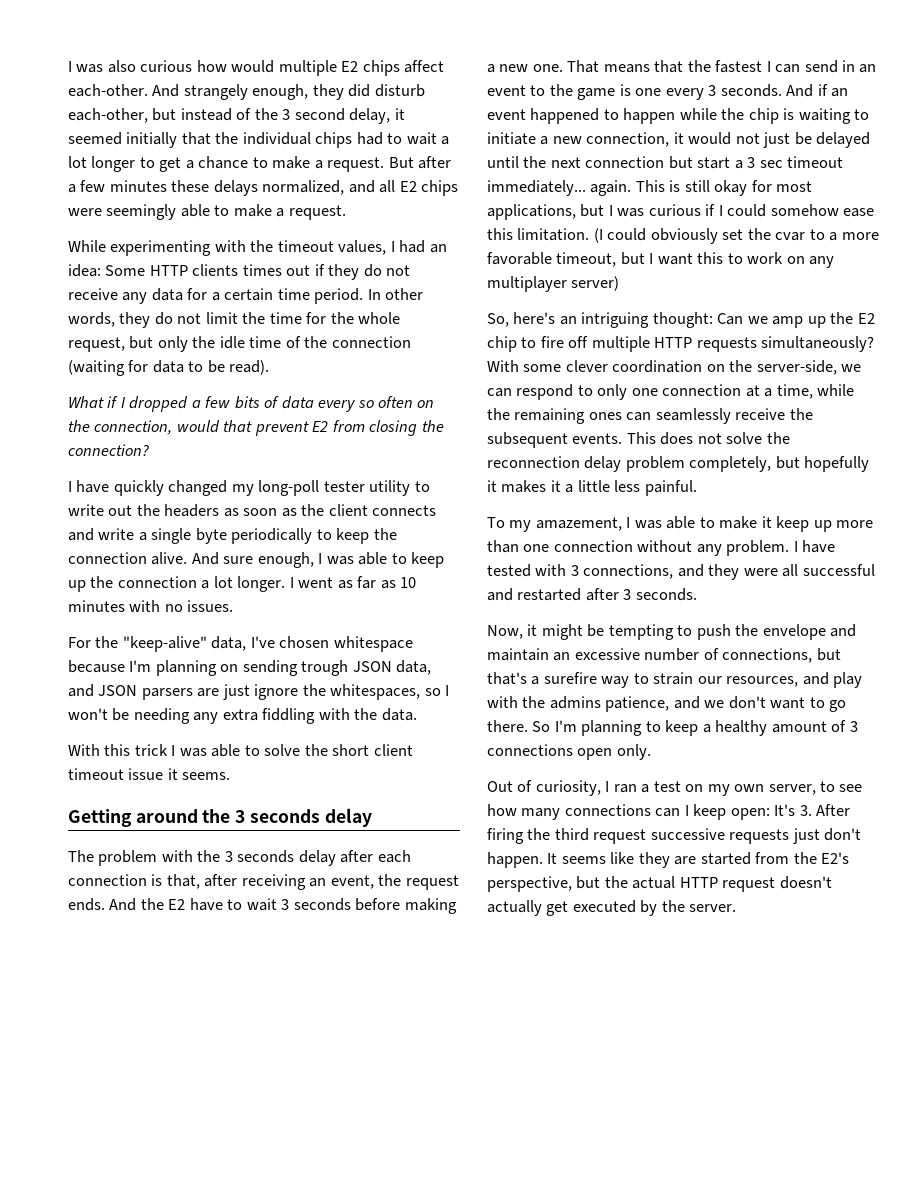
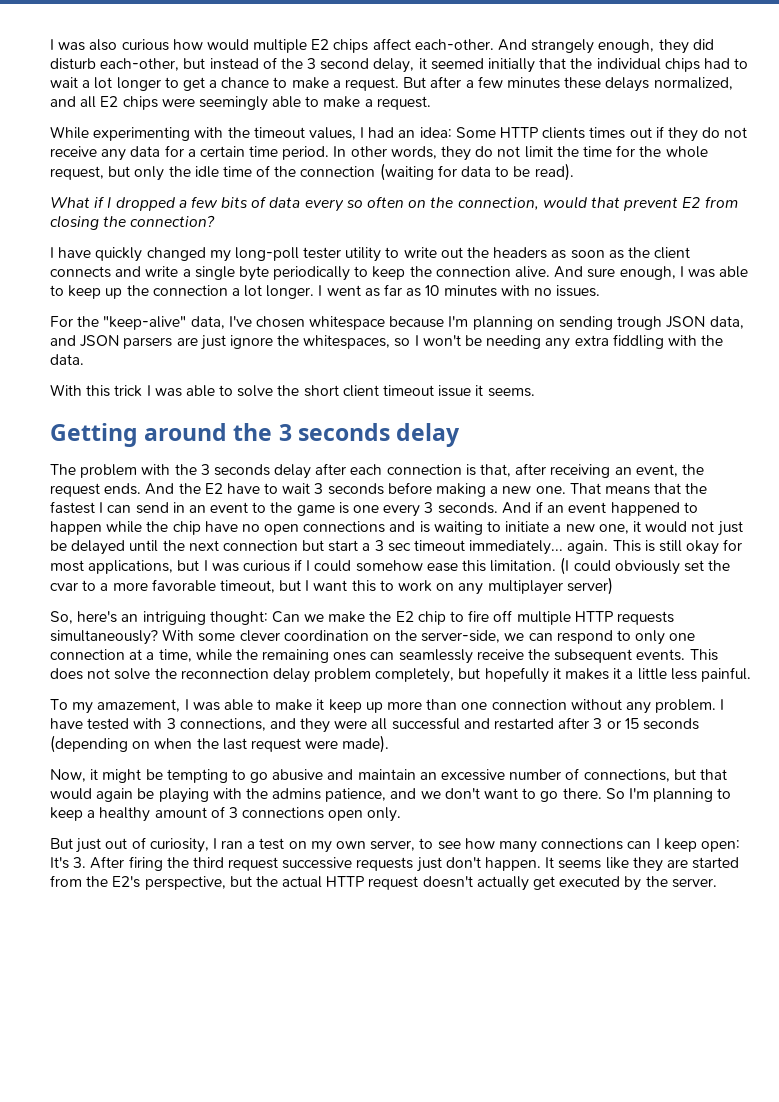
(779, 116) none -> [204,521,416,535] have no open connections and
[586,132,670,147] connection, -> [598,524,629,534] one,
[772,316,826,328] amp up -> [328,611,366,623] make
[635,588,697,601] seconds. -> [606,718,699,730] [50,735,390,753] or 15 seconds (depending on when the last request were made).
[696,624,826,640] push the envelope -> [250,769,324,783] go abusive
[487,672,863,688] that's a surefire way to strain our resources, and play -> [699,769,727,780] [50,788,209,803] that would again be playing
[487,781,513,792] Out -> [50,838,128,853] But just out

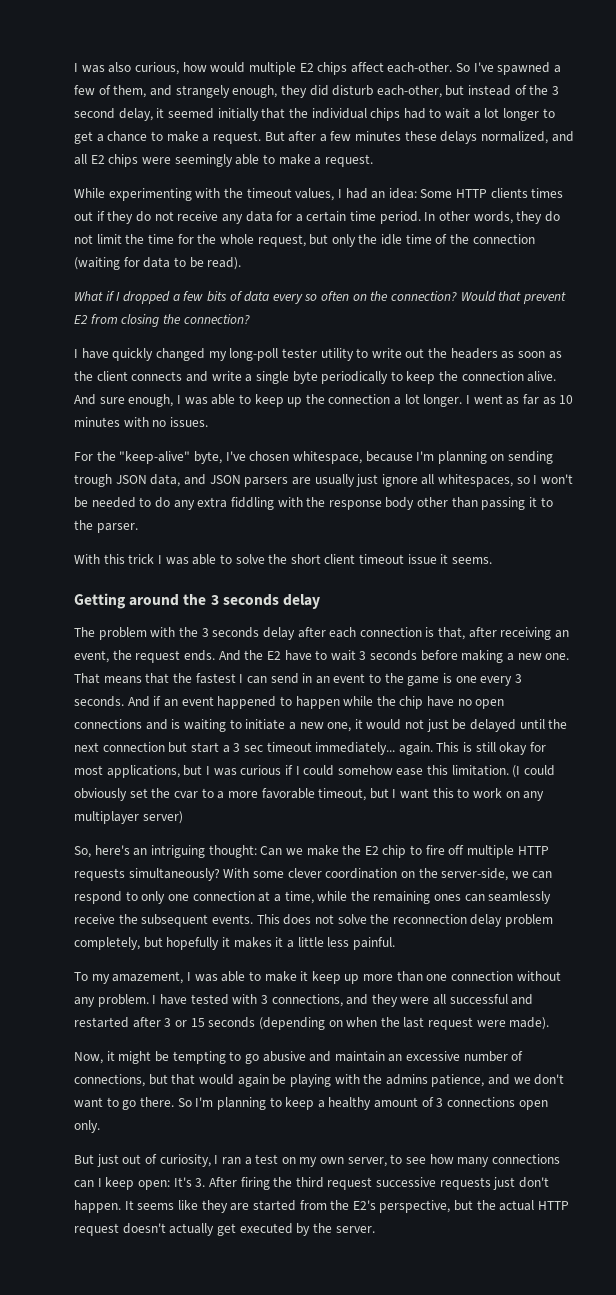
[121,39,169,51] curious -> [134,62,179,75] curious,
[498,39,528,51] And -> [456,62,562,75] [74,85,172,98] So I've spawned a few of them, and
[457,196,587,210] connection, would -> [391,291,496,302] connection? Would
[190,316,225,329] data, -> [193,451,222,464] byte,
[309,316,386,330] whitespace -> [292,451,362,464] whitespace,
(198, 341) none -> [314,474,355,487] usually
[277,335,300,346] the -> [421,474,435,485] all
[486,335,542,349] needing -> [91,497,170,508] needed to do
[50,354,84,365] data. -> [328,497,553,510] [74,520,138,533] response body other than passing it to the parser.

